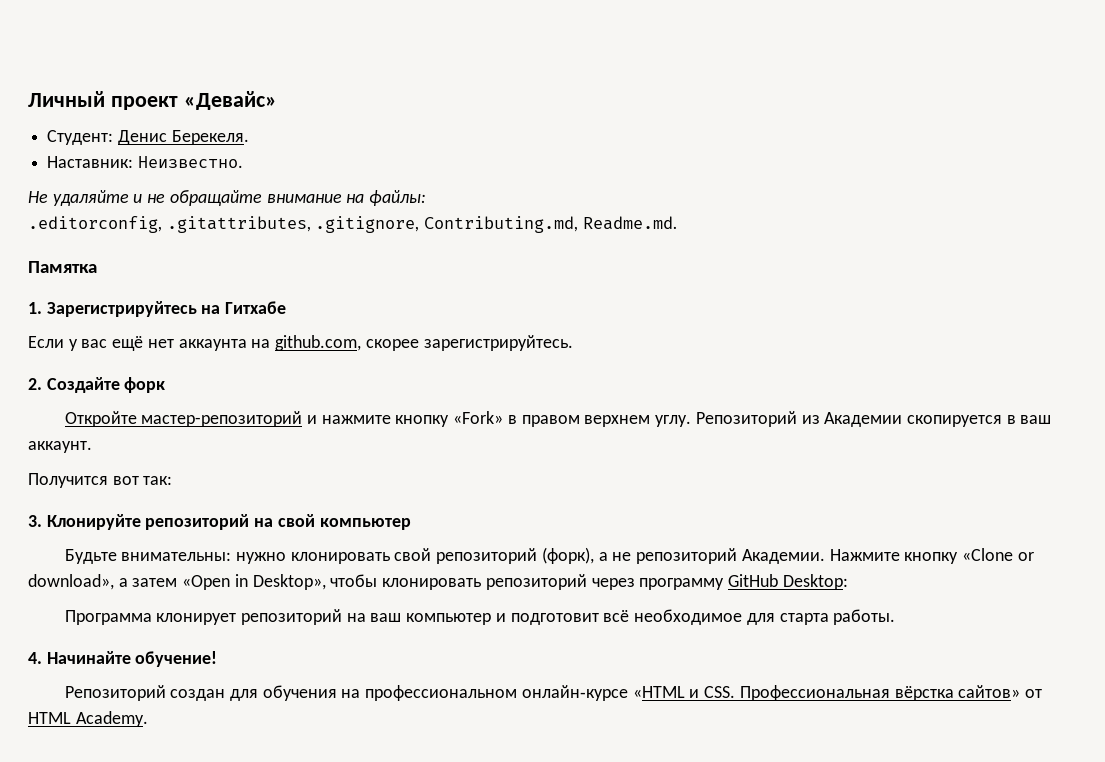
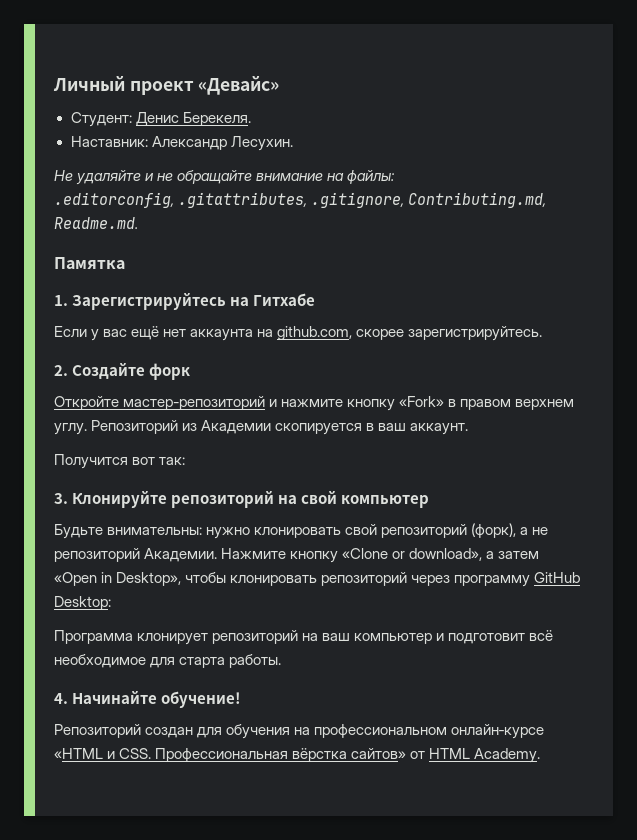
[137,156,243,168] Неизвестно. -> [151,136,293,151] Александр Лесухин.

